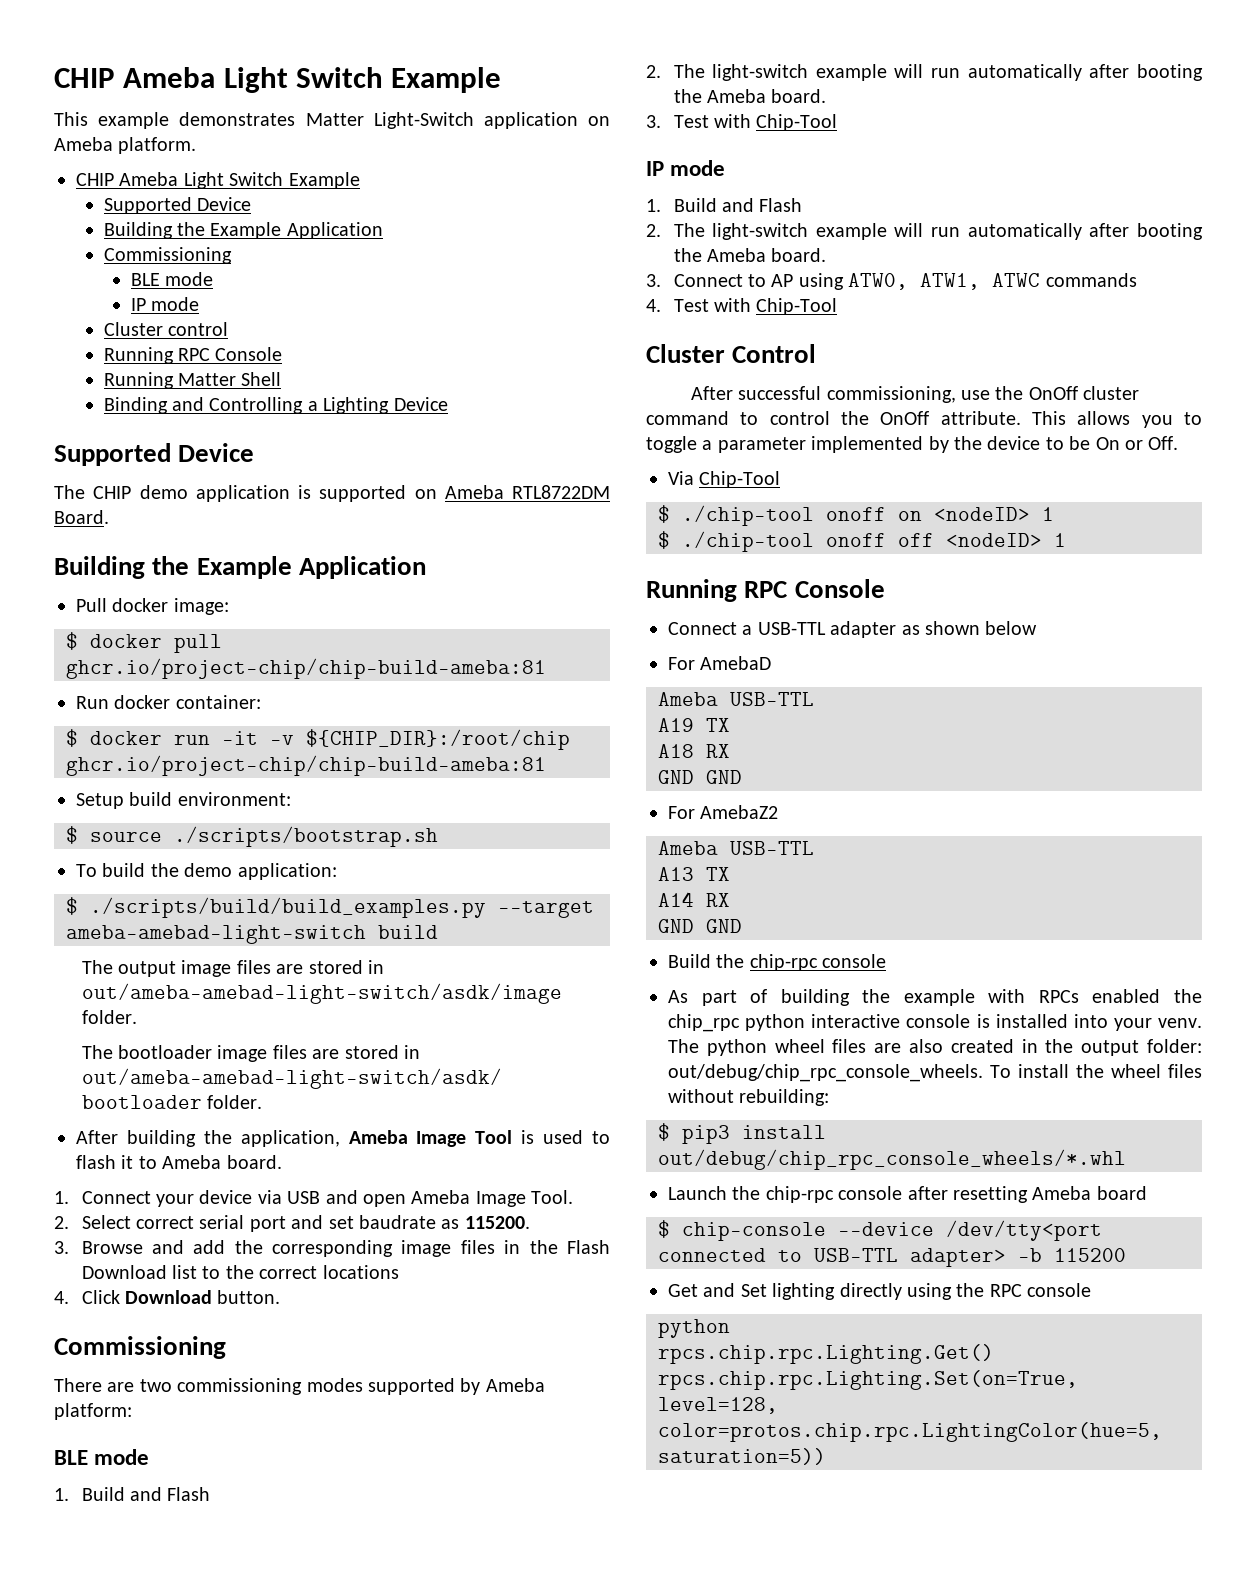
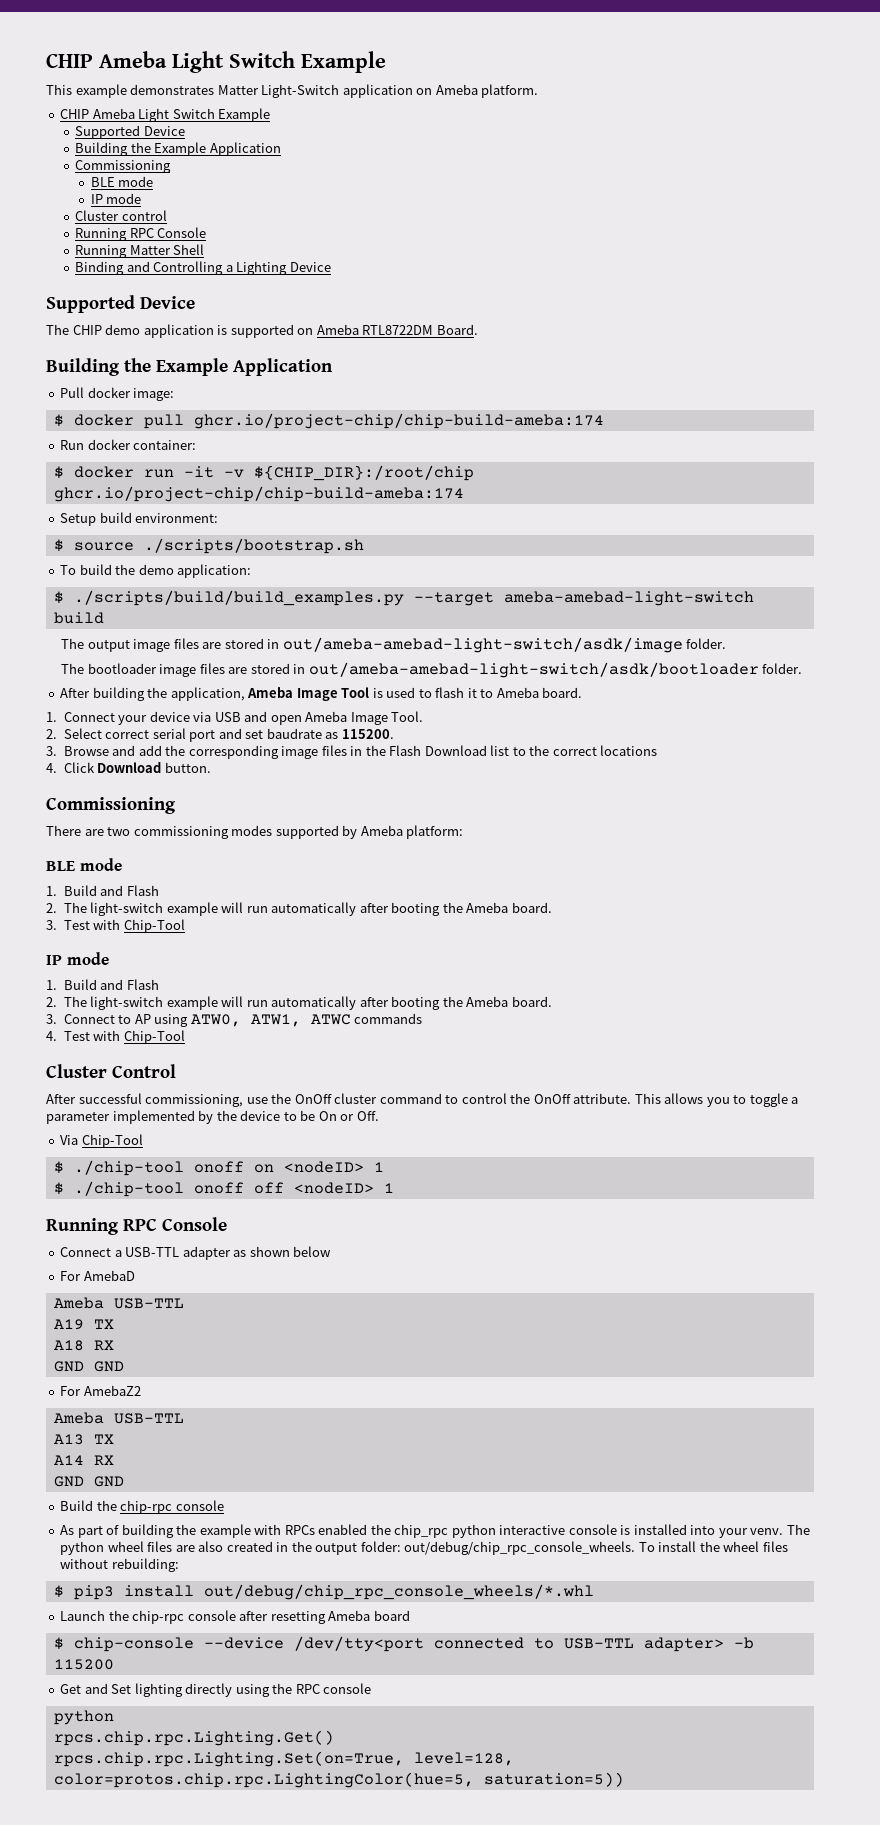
[66,658,546,679] ghcr.io/project-chip/chip-build-ameba:81 -> [193,413,604,429] ghcr.io/project-chip/chip-build-ameba:174
[66,755,546,776] ghcr.io/project-chip/chip-build-ameba:81 -> [53,486,464,502] ghcr.io/project-chip/chip-build-ameba:174

